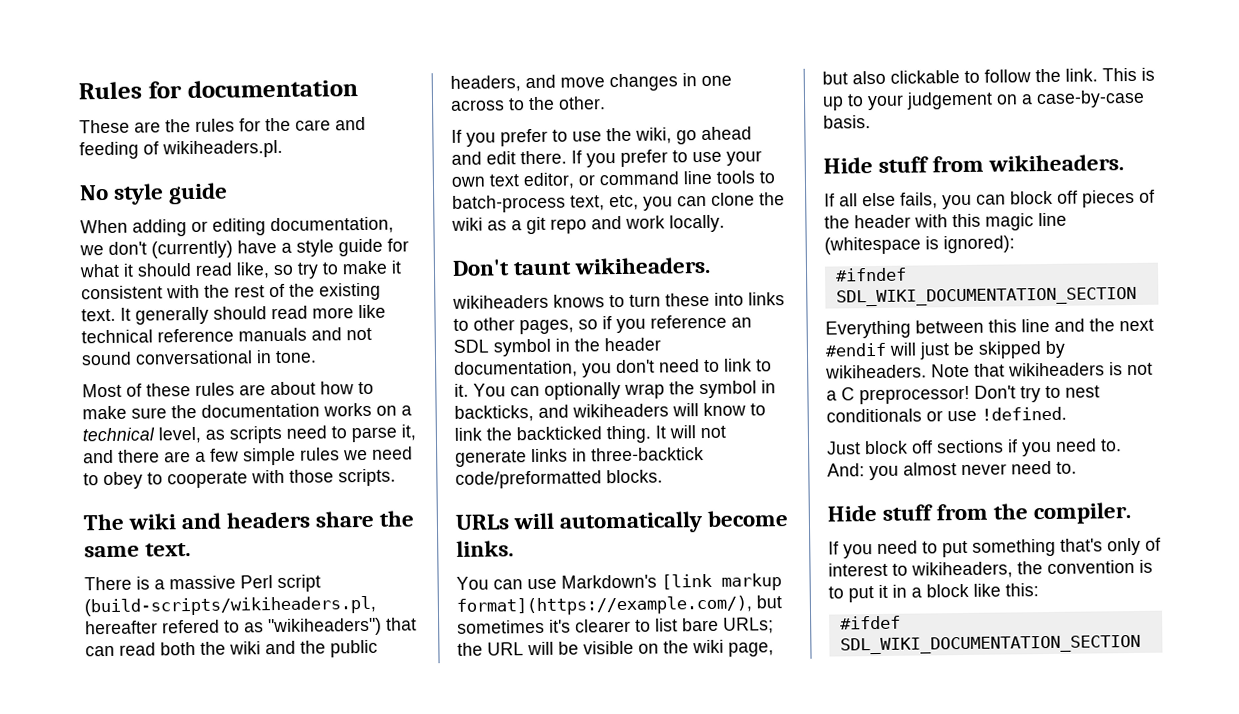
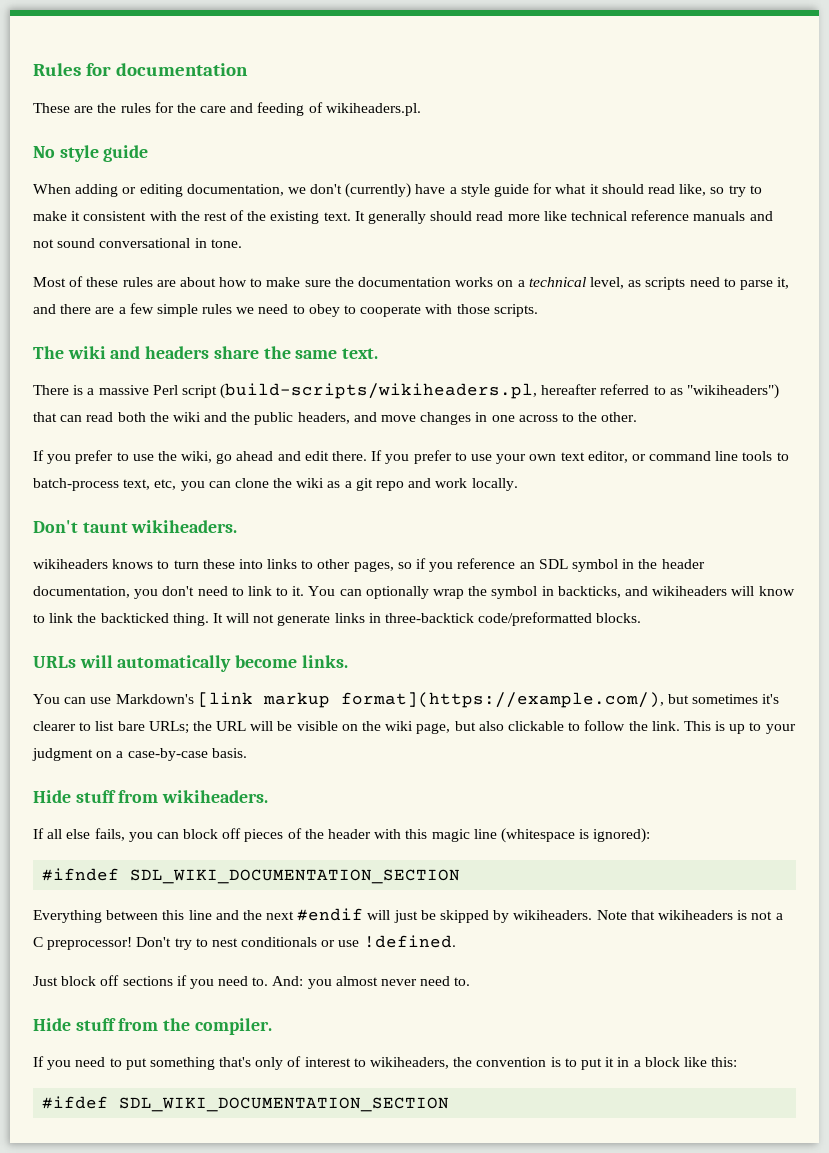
[162,619,220,634] refered -> [600,384,650,395] referred
[906,91,993,110] judgement -> [32,748,93,761] judgment

